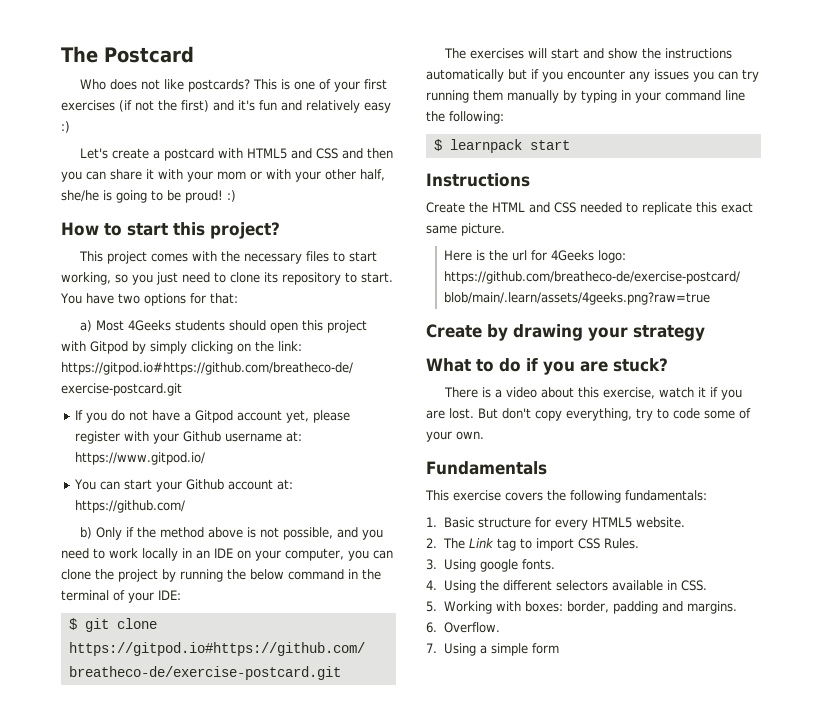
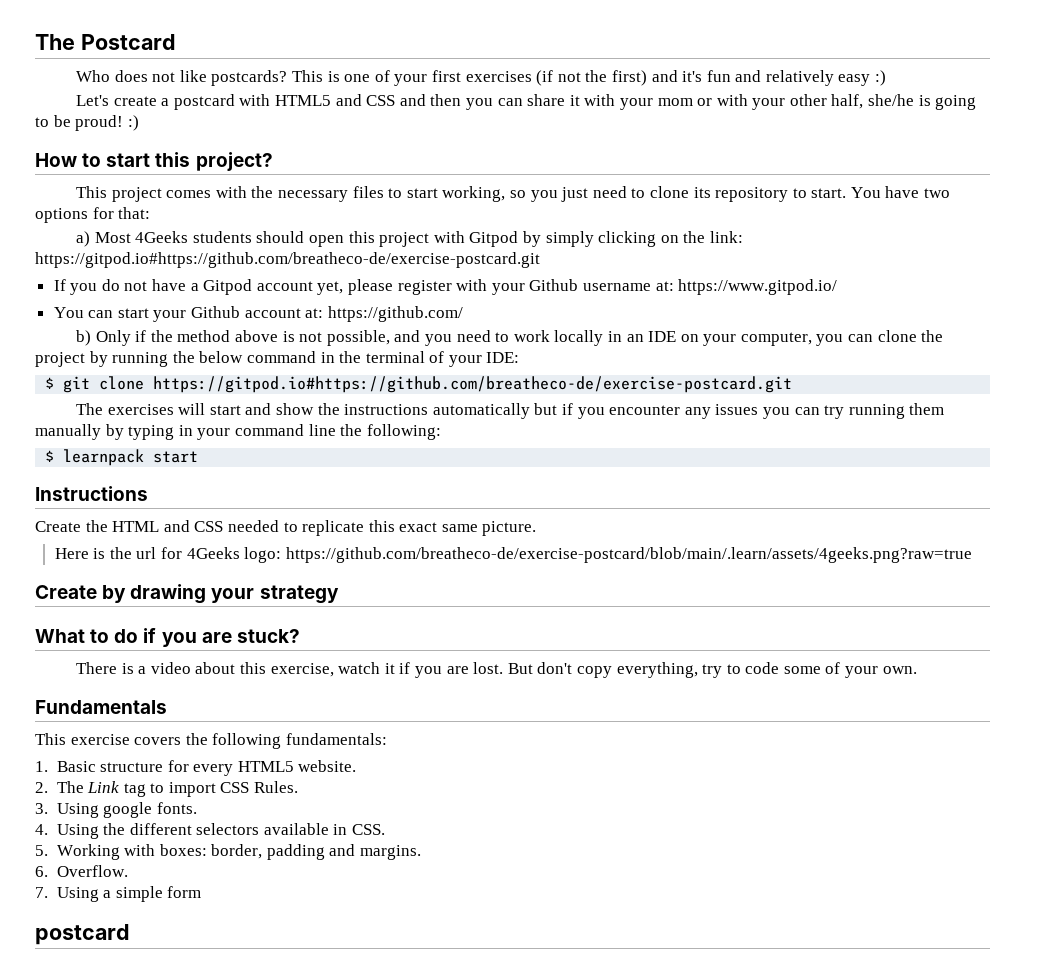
(559, 648) none -> [35,924,130,945] // postcard

